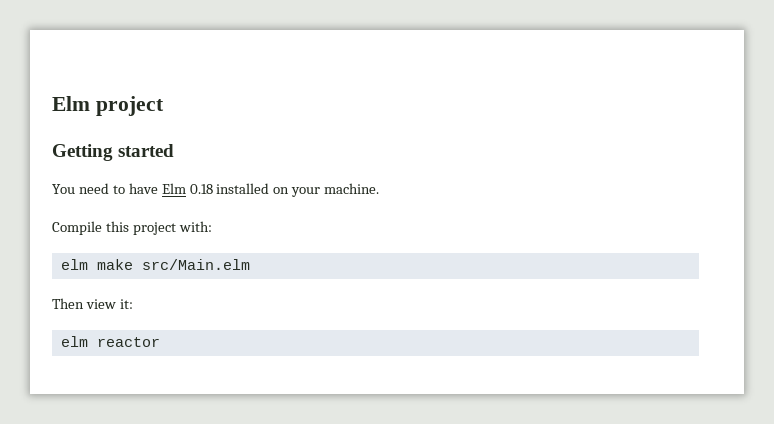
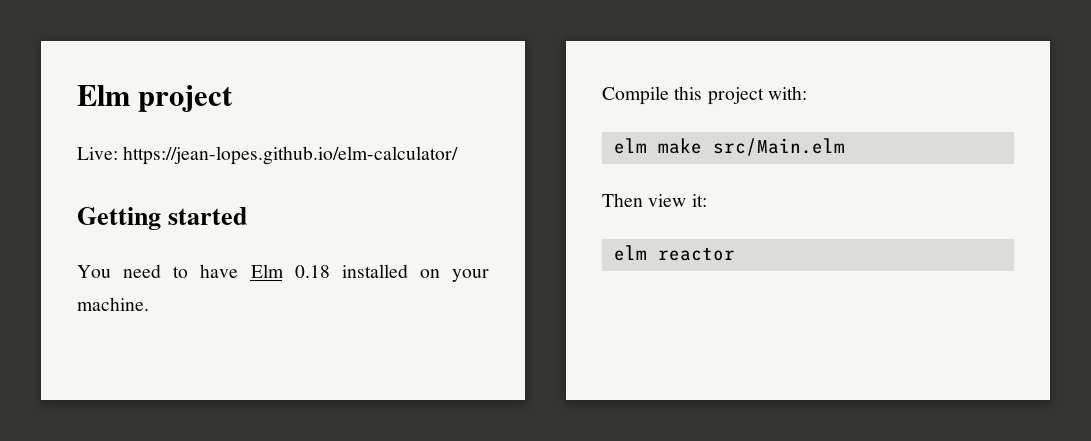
(164, 106) none -> [77,146,459,165] // Live: https://jean-lopes.github.io/elm-calculator/

